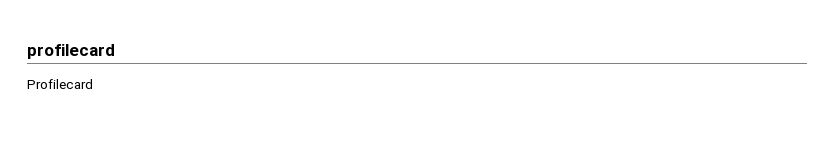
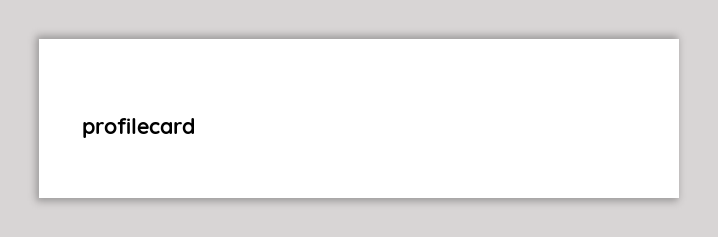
[27,79,93,89] // Profilecard -> (195, 128) none

